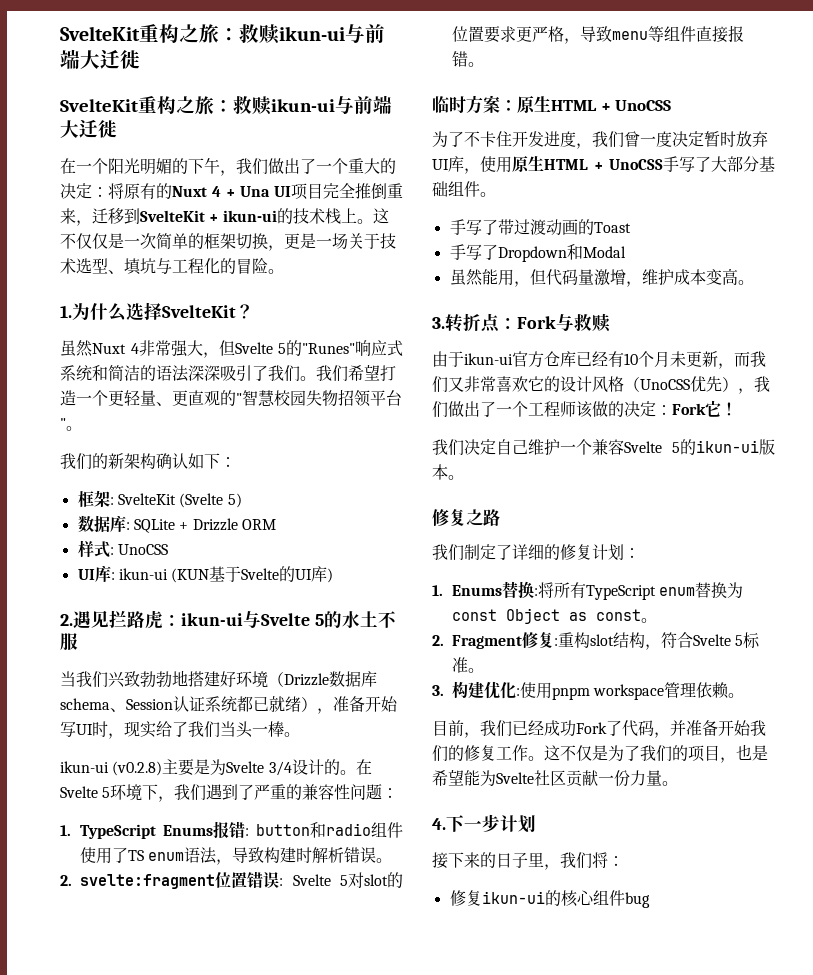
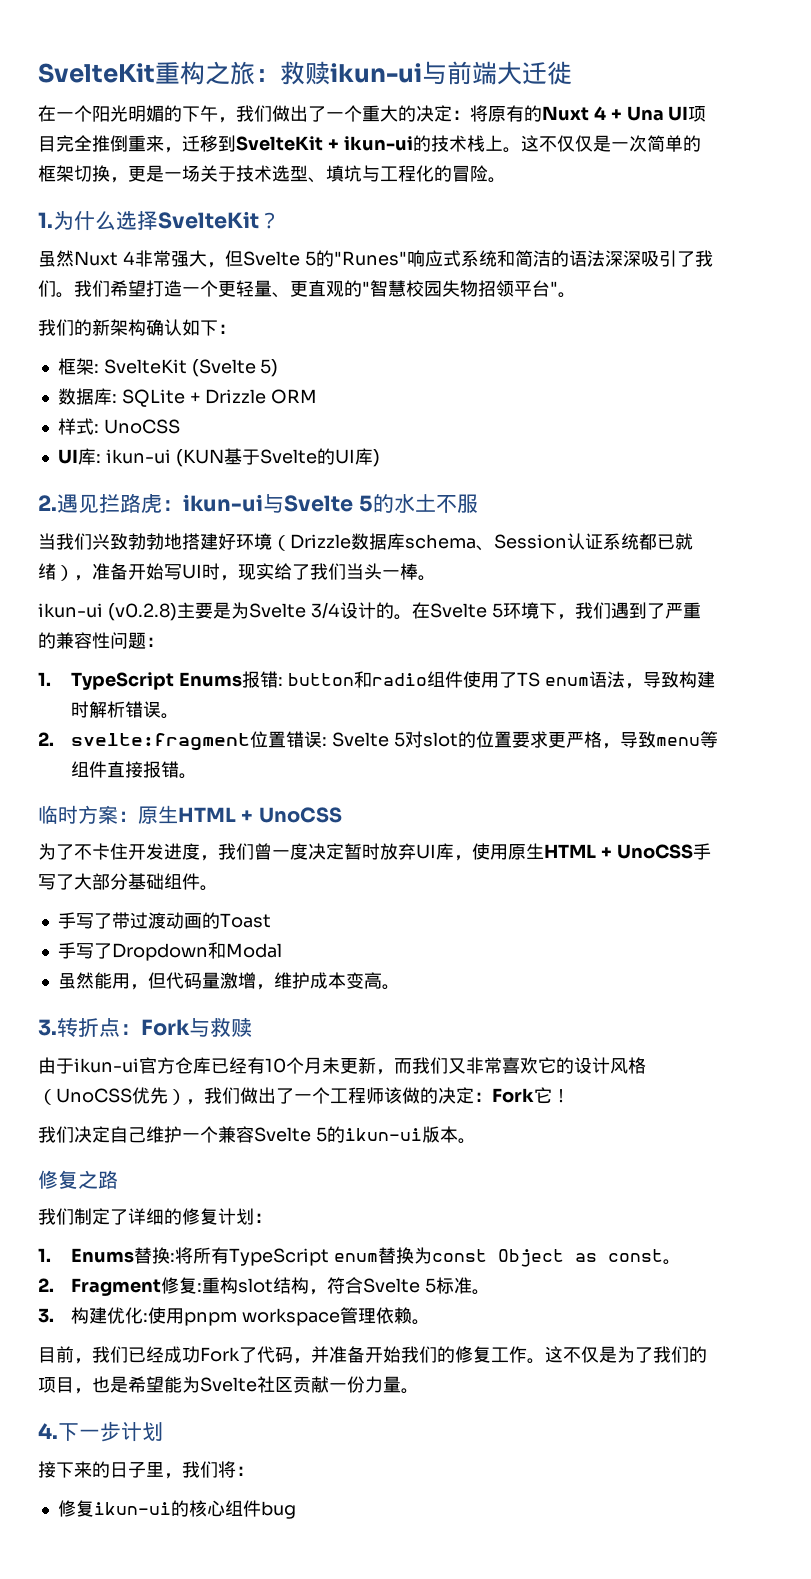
[60,24,385,44] [60,49,140,69] [60,95,392,115] [60,119,117,138] SvelteKit重构之旅：救赎ikun-ui与前端大迁徙 // SvelteKit重构之旅：救赎ikun-ui与前端大迁徙 -> [38,61,572,85] SvelteKit重构之旅：救赎ikun-ui与前端大迁徙

